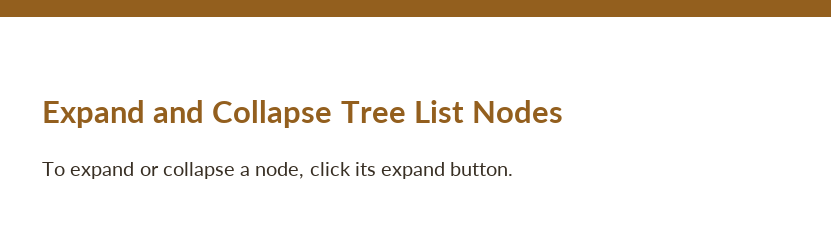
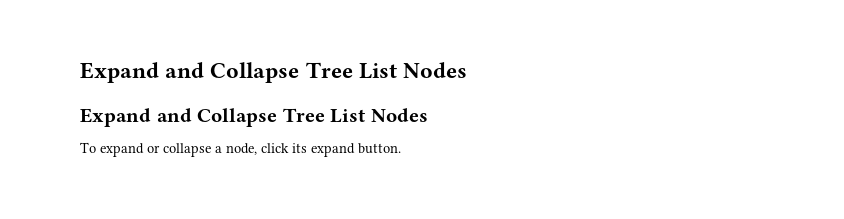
[42,100,564,128] Expand and Collapse Tree List Nodes -> [80,62,468,83] [80,108,428,127] Expand and Collapse Tree List Nodes // Expand and Collapse Tree List Nodes

